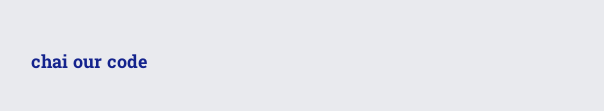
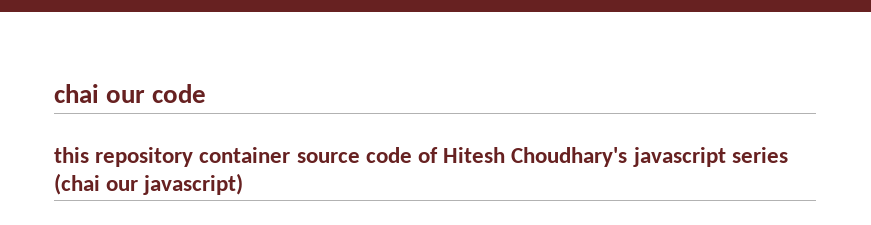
(148, 61) none -> [54,147,788,167] [54,173,244,195] // this repository container source code of Hitesh Choudhary's javascript series (chai our javascript)

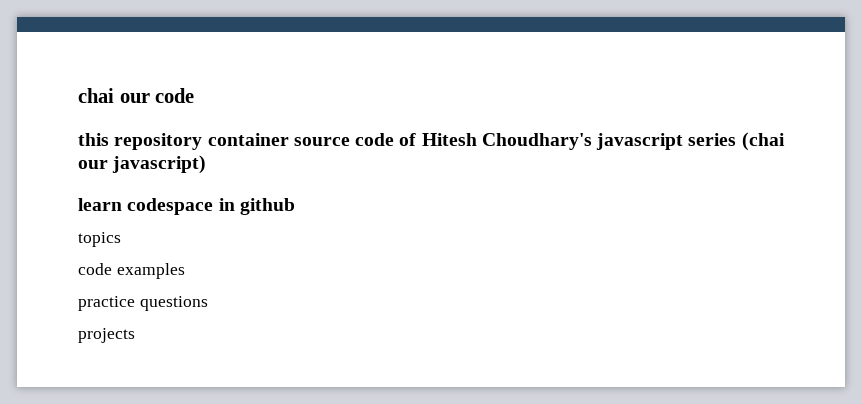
(244, 184) none -> [78,198,295,215] [78,232,121,247] [78,263,185,279] [78,296,208,311] [78,328,135,343] // learn codespace in github // topics // code examples // practice questions // projects

